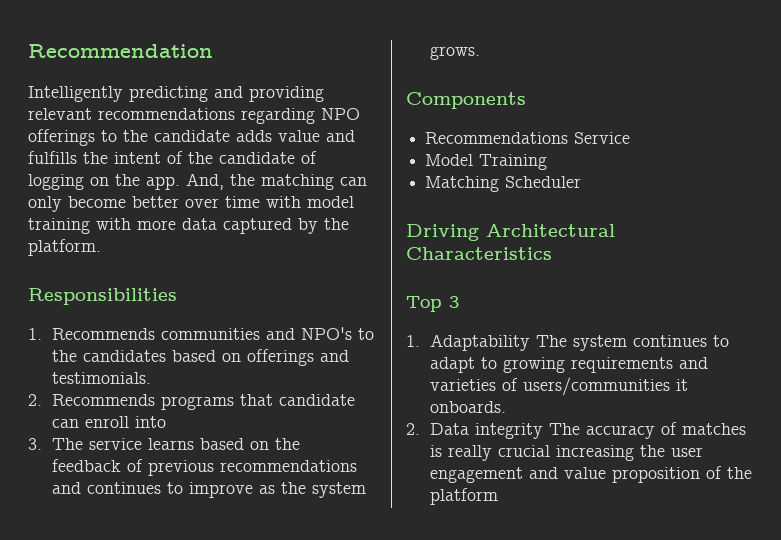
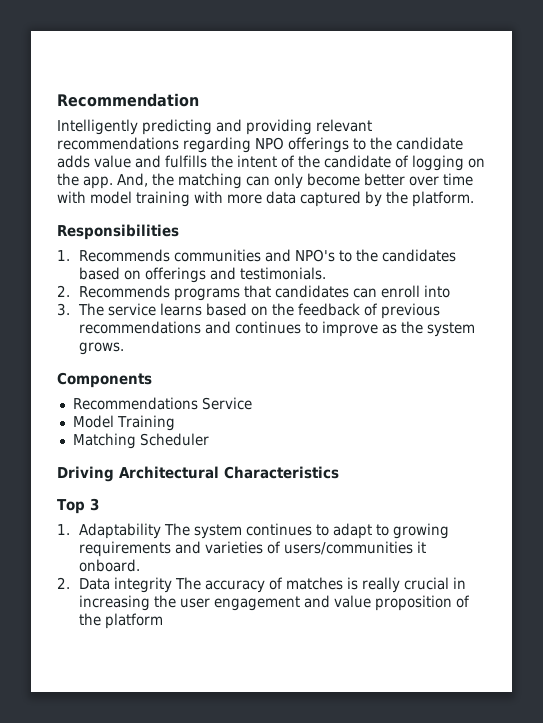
[279,394,356,406] candidate -> [274,285,349,298] candidates
[430,401,507,413] onboards. -> [78,559,140,572] onboard.
(551, 451) none -> [452,577,466,589] in

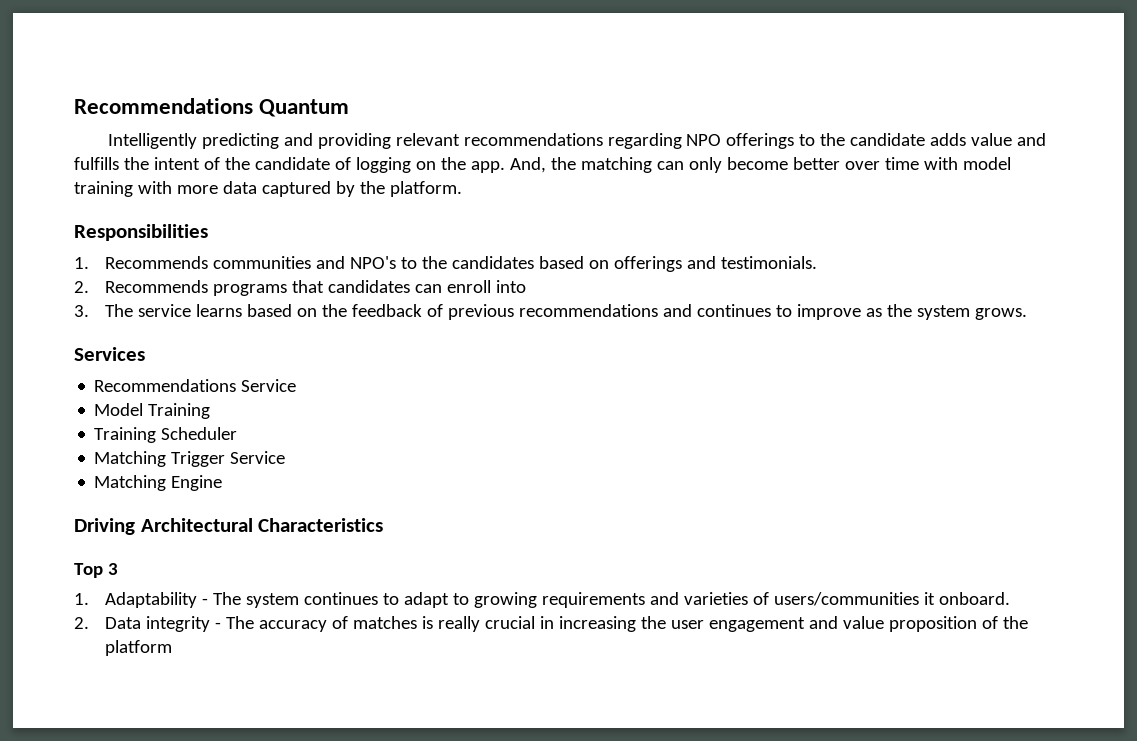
[57,93,199,107] Recommendation -> [74,98,350,117] Recommendations Quantum
[57,372,152,388] Components -> [74,347,145,361] Services
[72,433,209,449] // Matching Scheduler -> [94,427,238,443] [94,451,286,467] [94,475,223,491] // Training Scheduler // Matching Trigger Service // Matching Engine
(161, 531) none -> [202,598,209,605] -
(172, 585) none -> [215,622,222,629] -

